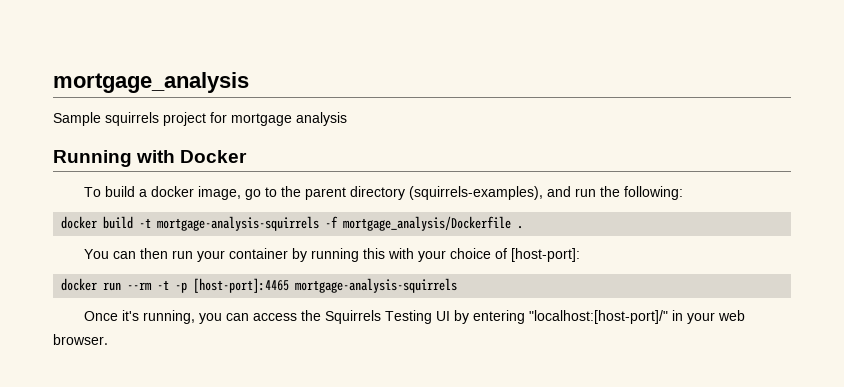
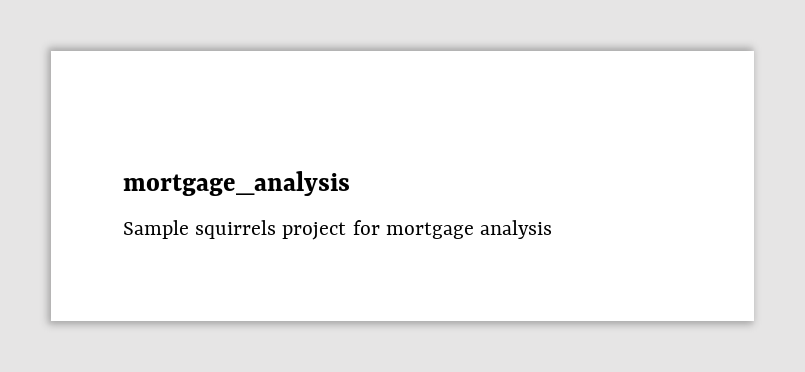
[53,150,248,167] [84,186,684,200] [61,216,524,231] [84,248,581,262] [61,278,458,293] [84,310,746,324] [53,334,108,345] // Running with Docker // To build a docker image, go to the parent directory (squirrels-examples), and run the following: // docker build -t mortgage-analysis-squirrels -f mortgage_analysis/Dockerfile . // You can then run your container by running this with your choice of [host-port]: // docker run --rm -t -p [host-port]:4465 mortgage-analysis-squirrels // Once it's running, you can access the Squirrels Testing UI by entering "localhost:[host-port]/" in your web browser. -> (553, 229) none

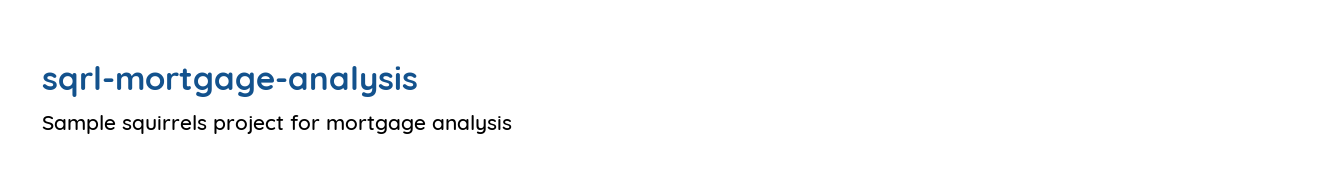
[123,171,350,196] mortgage_analysis -> [42,66,418,97] sqrl-mortgage-analysis

